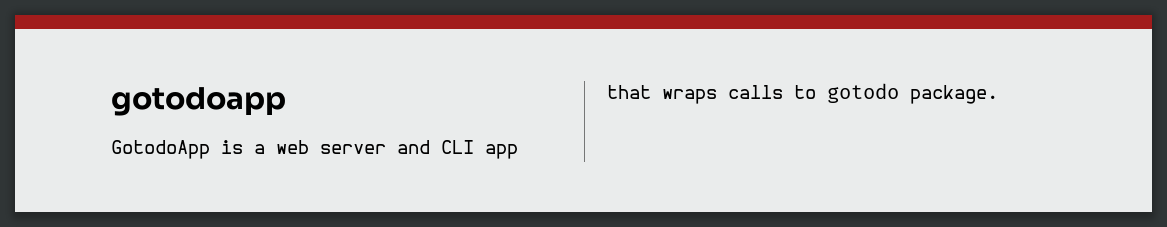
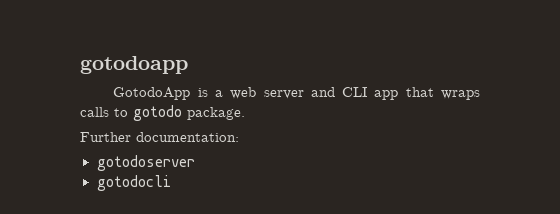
(998, 94) none -> [80,132,239,142] [96,155,195,171] [96,175,171,191] // Further documentation: // gotodoserver // gotodocli

